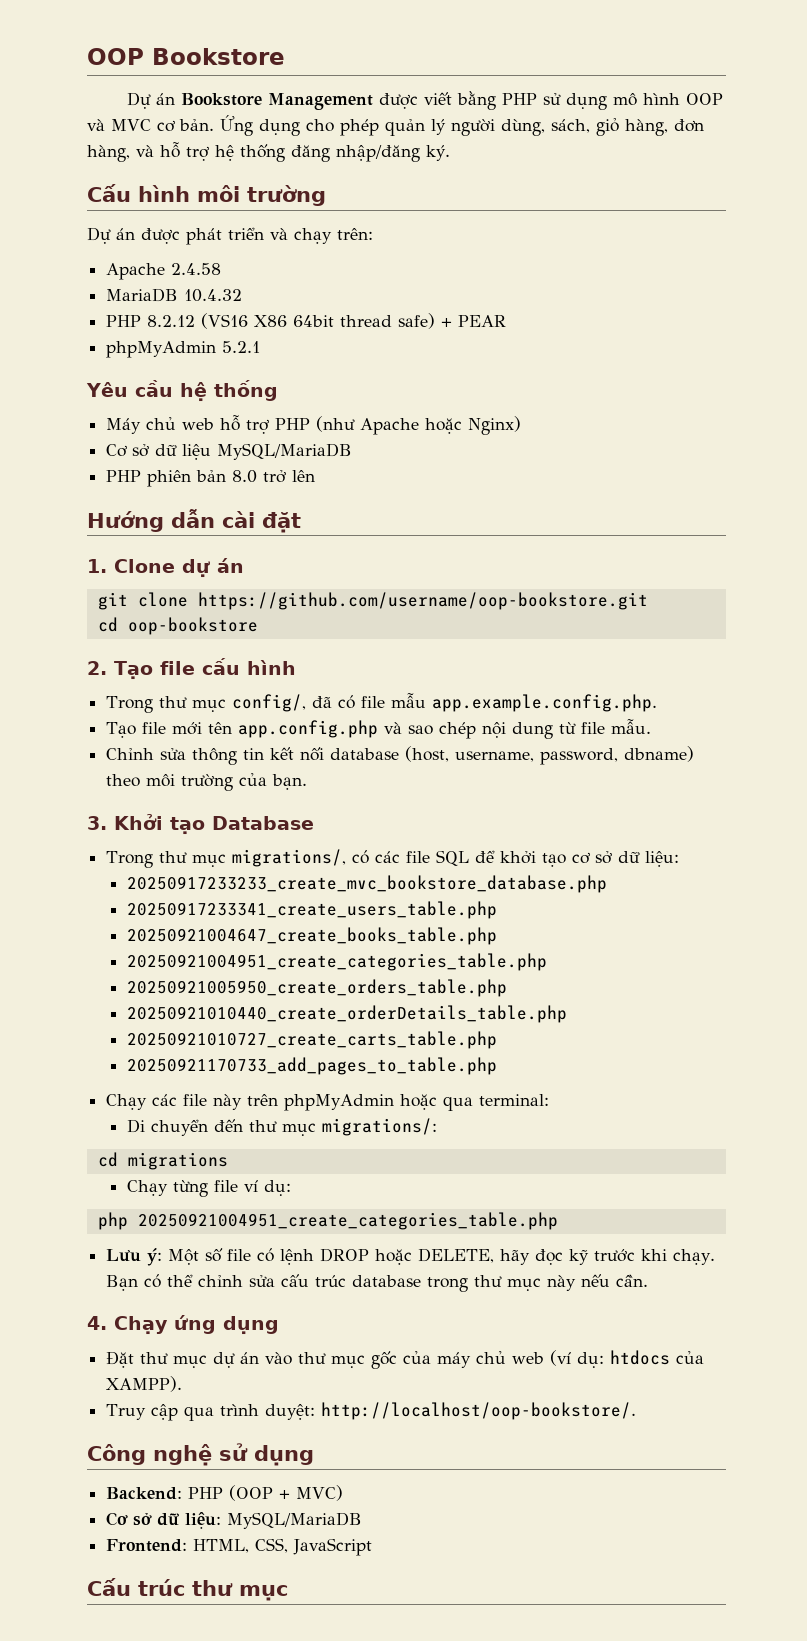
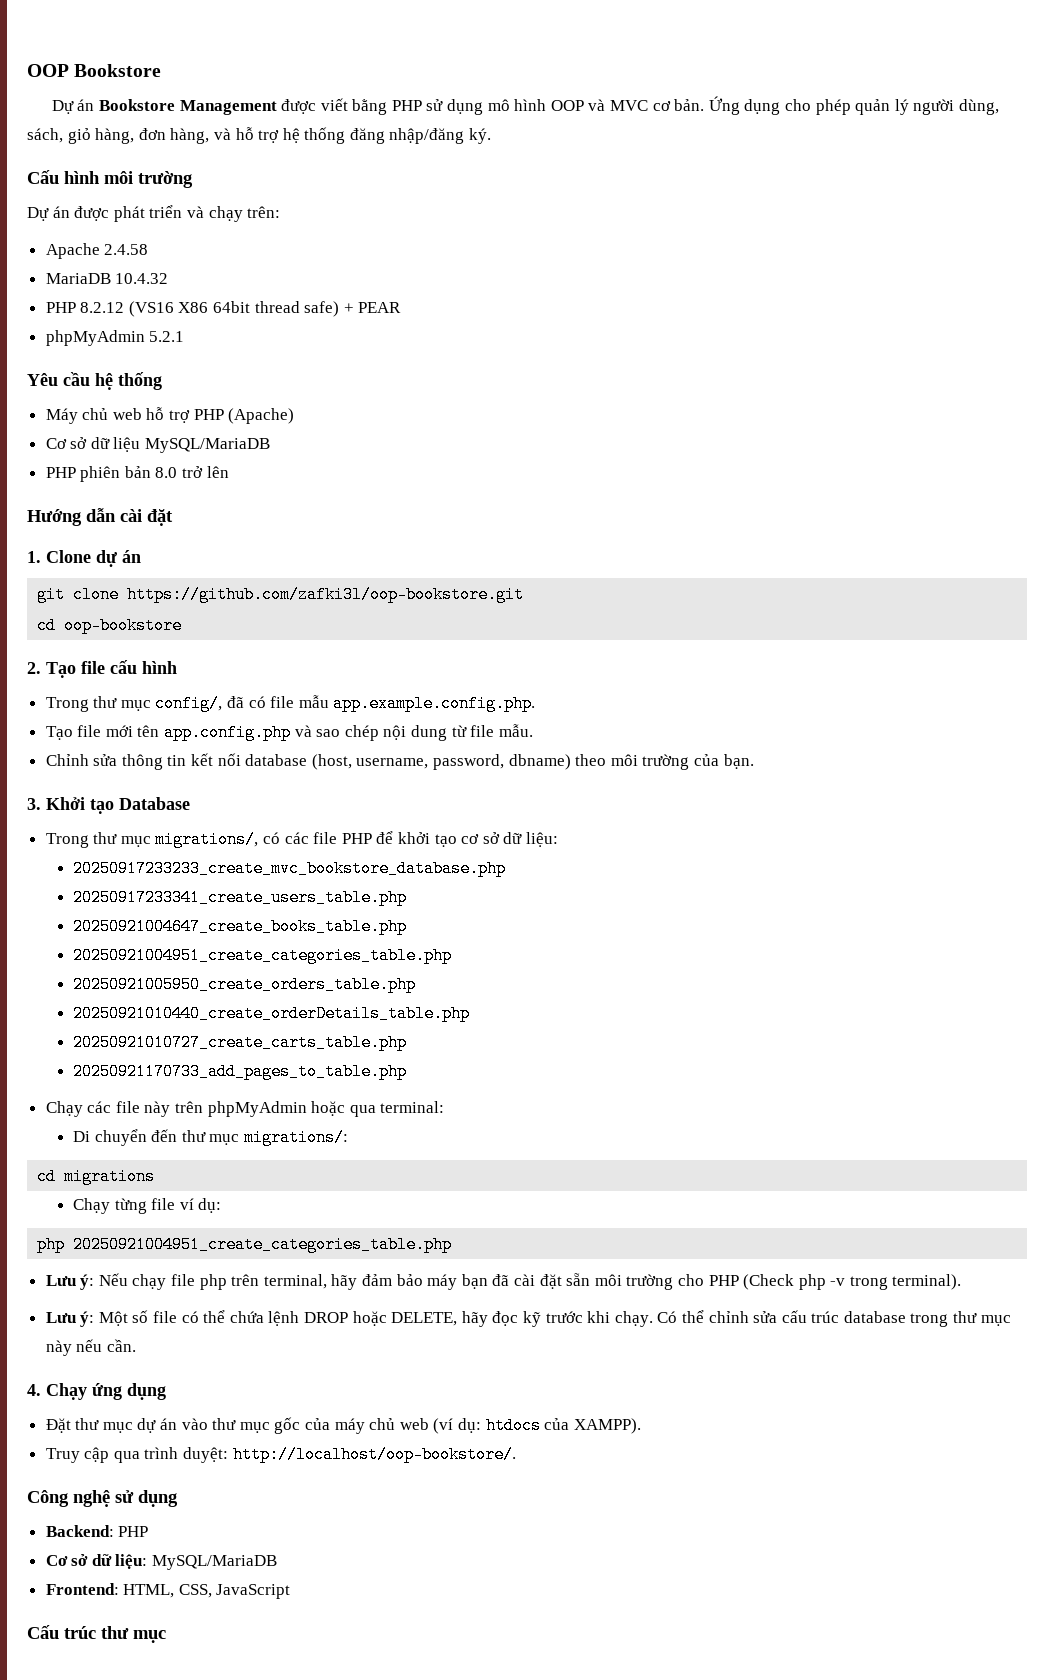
[316,416,522,435] (như Apache hoặc Nginx) -> [228,408,295,424] (Apache)
[197,592,648,610] https://github.com/username/oop-bookstore.git -> [127,586,525,603] https://github.com/zafki3l/oop-bookstore.git
[436,850,470,866] SQL -> [341,833,372,844] PHP
(558, 1221) none -> [45,1273,962,1290] // Lưu ý: Nếu chạy file php trên terminal, hãy đảm bảo máy bạn đã cài đặt sẵn môi trường cho PHP (Check php -v trong terminal).
(275, 1255) none -> [203,1310,264,1323] thể chứa
[106,1274,162,1291] Bạn có -> [657,1311,678,1323] Có
[229,1485,344,1501] (OOP + MVC) -> (149, 1531) none

